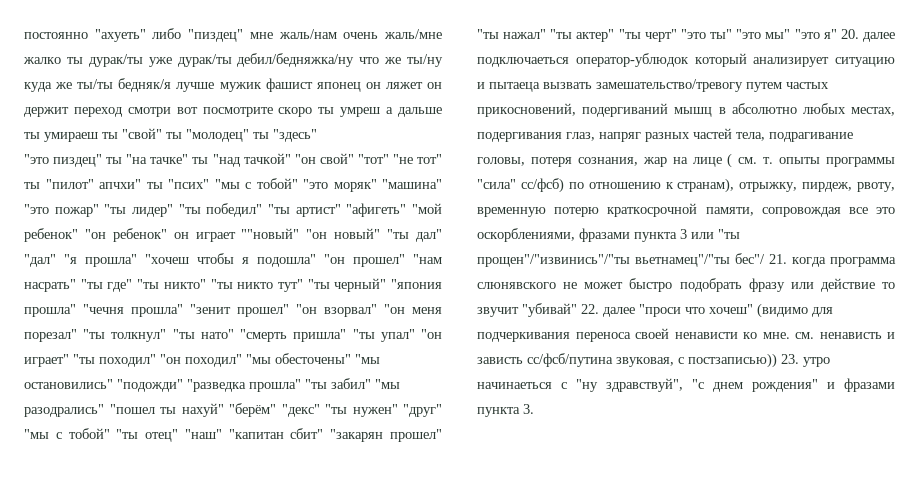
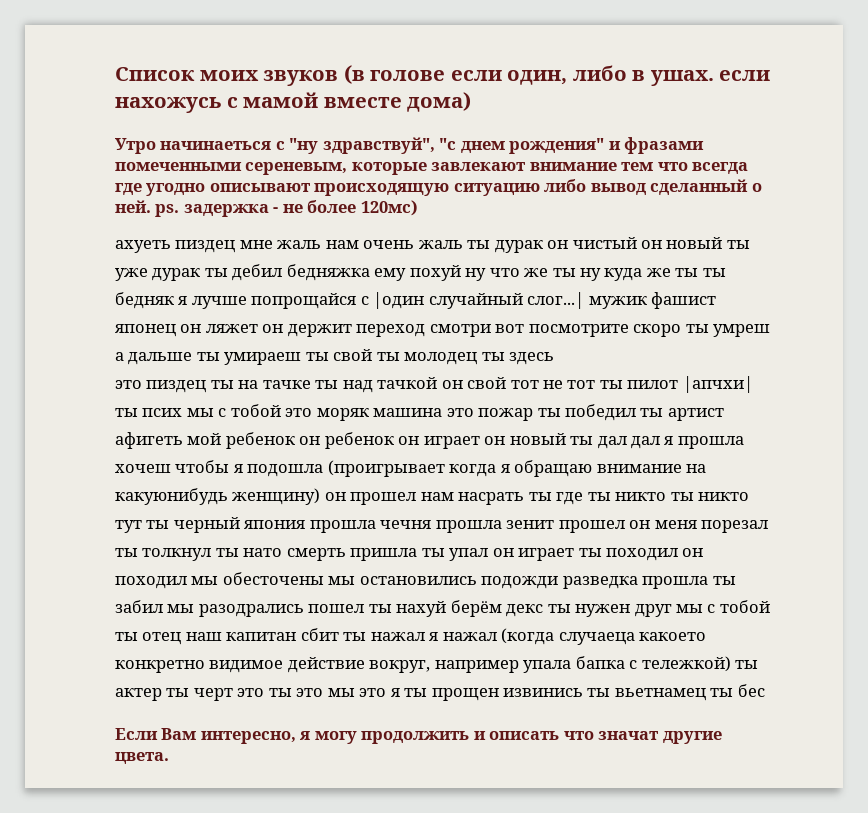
[24,28,442,42] [23,53,443,67] [24,78,215,92] постоянно "ахуеть" либо "пиздец" мне жаль/нам очень жаль/мне жалко ты дурак/ты уже дурак/ты дебил/бедняжка/ну что же ты/ну куда же ты/ты бедняк/я лучше -> [115,65,771,86] [115,92,472,113] [115,137,705,154] [115,162,749,175] [115,179,762,196] [115,200,418,217] [115,237,750,253] [115,264,726,281] [115,292,585,309] Список моих звуков (в голове если один, либо в ушах. если нахожусь с мамой вместе дома) // Утро начинаеться с "ну здравствуй", "с днем рождения" и фразами помеченными сереневым, которые завлекают внимание тем что всегда где угодно описывают происходящую ситуацию либо вывод сделанный о ней. ps. задержка - не более 120мс) // ахуеть пиздец мне жаль нам очень жаль ты дурак он чистый он новый ты уже дурак ты дебил бедняжка ему похуй ну что же ты ну куда же ты ты бедняк я лучше попрощайся с |один случайный слог...|
[122,128,317,142] [24,153,442,167] [24,178,442,192] [24,203,443,217] [24,228,443,242] [24,253,442,267] [24,278,442,292] [24,304,442,317] [24,329,443,342] [24,353,380,367] [24,378,400,392] [24,403,442,417] [24,428,442,442] [477,29,895,42] [477,53,895,67] [477,79,829,92] [477,103,895,117] [477,128,853,142] [477,153,895,168] [477,178,895,193] [477,203,895,217] [477,228,740,242] [477,253,896,267] [477,278,895,292] [477,303,833,318] [477,328,895,342] [477,353,830,368] [477,378,895,392] [477,404,534,417] "свой" ты "молодец" ты "здесь" // "это пиздец" ты "на тачке" ты "над тачкой" "он свой" "тот" "не тот" ты "пилот" апчхи" ты "псих" "мы с тобой" "это моряк" "машина" "это пожар" "ты лидер" "ты победил" "ты артист" "афигеть" "мой ребенок" "он ребенок" он играет ""новый" "он новый" "ты дал" "дал" "я прошла" "хочеш чтобы я подошла" "он прошел" "нам насрать" "ты где" "ты никто" "ты никто тут" "ты черный" "япония прошла" "чечня прошла" "зенит прошел" "он взорвал" "он меня порезал" "ты толкнул" "ты нато" "смерть пришла" "ты упал" "он играет" "ты походил" "он походил" "мы обесточены" "мы остановились" "подожди" "разведка прошла" "ты забил" "мы разодрались" "пошел ты нахуй" "берём" "декс" "ты нужен" "друг" "мы с тобой" "ты отец" "наш" "капитан сбит" "закарян прошел" "ты нажал" "ты актер" "ты черт" "это ты" "это мы" "это я" 20. далее подключаеться оператор-ублюдок который анализирует ситуацию и пытаеца вызвать замешательство/тревогу путем частых прикосновений, подергиваний мышц в абсолютно любых местах, подергивания глаз, напряг разных частей тела, подрагивание головы, потеря сознания, жар на лице ( см. т. опыты программы "сила" сс/фсб) по отношению к странам), отрыжку, пирдеж, рвоту, временную потерю краткосрочной памяти, сопровождая все это оскорблениями, фразами пункта 3 или "ты прощен"/"извинись"/"ты вьетнамец"/"ты бес"/ 21. когда программа слюнявского не может быстро подобрать фразу или действие то звучит "убивай" 22. далее "проси что хочеш" (видимо для подчеркивания переноса своей ненависти ко мне. см. ненависть и зависть сс/фсб/путина звуковая, с постзаписью)) 23. утро начинаеться с "ну здравствуй", "с днем рождения" и фразами пункта 3. -> [333,349,555,365] [115,376,753,393] [115,404,724,421] [115,432,744,449] [115,460,707,477] [115,488,750,505] [115,517,769,533] [115,548,704,561] [115,572,736,589] [115,600,770,617] [115,628,707,645] [115,656,759,673] [115,684,765,701] [115,728,722,744] [115,752,169,764] свой ты молодец ты здесь // это пиздец ты на тачке ты над тачкой он свой тот не тот ты пилот |апчхи| ты псих мы с тобой это моряк машина это пожар ты победил ты артист афигеть мой ребенок он ребенок он играет он новый ты дал дал я прошла хочеш чтобы я подошла (проигрывает когда я обращаю внимание на какуюнибудь женщину) он прошел нам насрать ты где ты никто ты никто тут ты черный япония прошла чечня прошла зенит прошел он меня порезал ты толкнул ты нато смерть пришла ты упал он играет ты походил он походил мы обесточены мы остановились подожди разведка прошла ты забил мы разодрались пошел ты нахуй берём декс ты нужен друг мы с тобой ты отец наш капитан сбит ты нажал я нажал (когда случаеца какоето конкретно видимое действие вокруг, например упала бапка с тележкой) ты актер ты черт это ты это мы это я ты прощен извинись ты вьетнамец ты бес // Если Вам интересно, я могу продолжить и описать что значат другие цвета.

